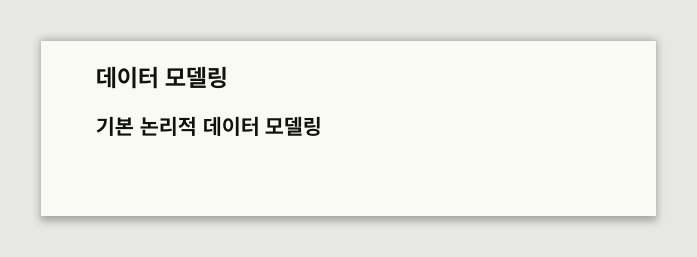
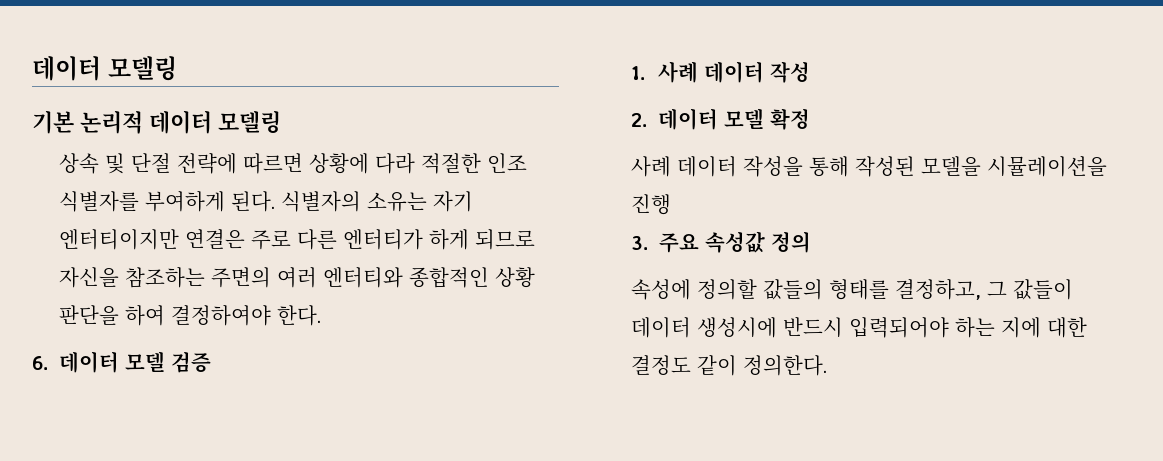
(323, 126) none -> [58,153,527,174] [58,191,473,212] [58,229,535,250] [58,267,535,288] [58,305,321,326] [32,351,212,373] [630,61,810,83] [630,108,811,130] [630,156,1107,177] [630,194,671,215] [630,231,812,253] [630,279,1073,300] [630,317,1087,338] [630,355,827,376] // 상속 및 단절 전략에 따르면 상황에 다라 적절한 인조 식별자를 부여하게 된다. 식별자의 소유는 자기 엔터티이지만 연결은 주로 다른 엔터티가 하게 되므로 자신을 참조하는 주면의 여러 엔터티와 종합적인 상황 판단을 하여 결정하여야 한다. // 6. 데이터 모델 검증 // 1. 사례 데이터 작성 // 2. 데이터 모델 확정 // 사례 데이터 작성을 통해 작성된 모델을 시뮬레이션을 진행 // 3. 주요 속성값 정의 // 속성에 정의할 값들의 형태를 결정하고, 그 값들이 데이터 생성시에 반드시 입력되어야 하는 지에 대한 결정도 같이 정의한다.

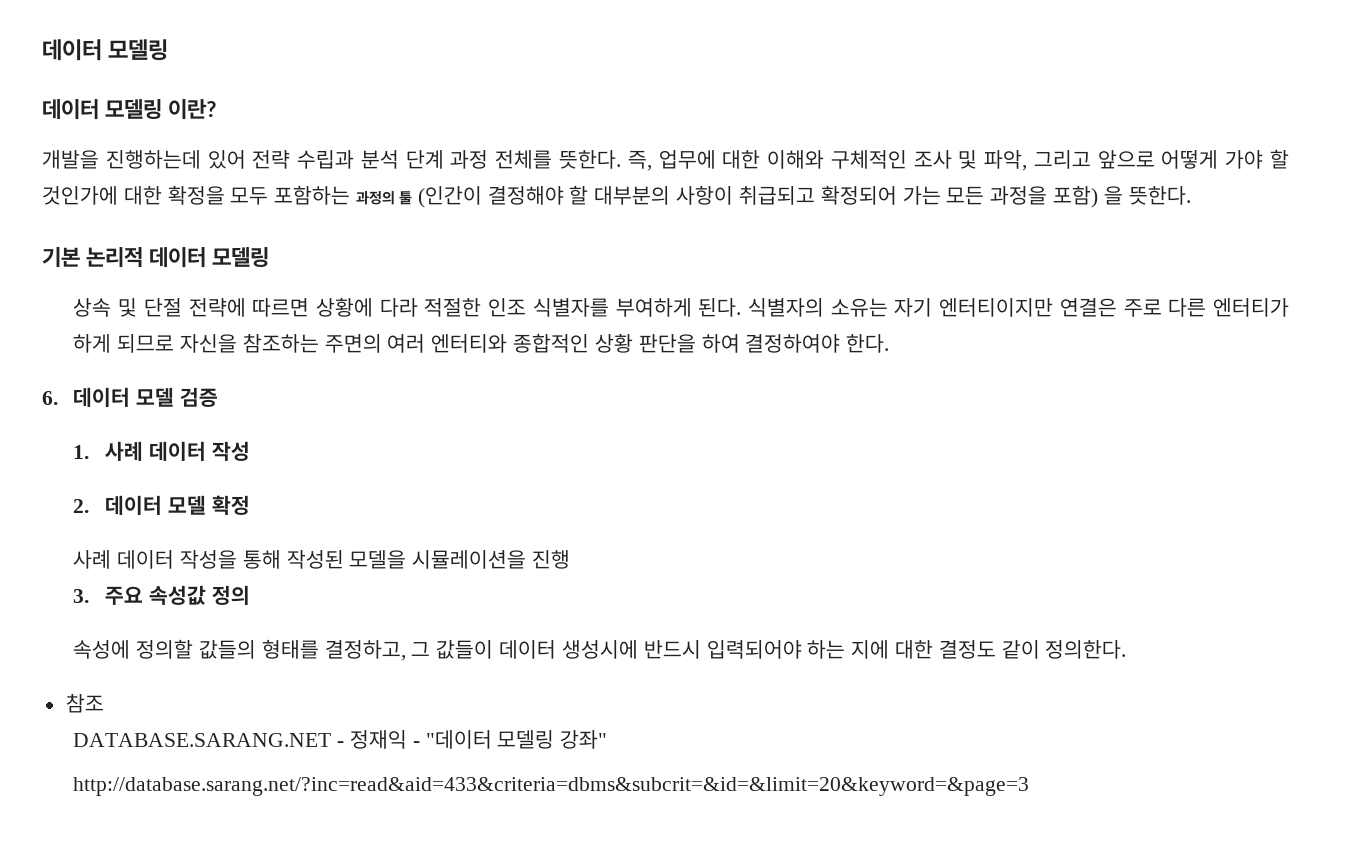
[32,56,177,81] 데이터 모델링 -> [42,39,169,61] [42,99,218,120] [42,149,1289,171] [42,185,1191,208] 데이터 모델링 // 데이터 모델링 이란? // 개발을 진행하는데 있어 전략 수립과 분석 단계 과정 전체를 뜻한다. 즉, 업무에 대한 이해와 구체적인 조사 및 파악, 그리고 앞으로 어떻게 가야 할 것인가에 대한 확정을 모두 포함하는 과정의 툴 (인간이 결정해야 할 대부분의 사항이 취급되고 확정되어 가는 모든 과정을 포함) 을 뜻한다.
(827, 365) none -> [65,693,104,713] [73,730,608,749] [73,777,1030,796] // 참조 // DATABASE.SARANG.NET - 정재익 - "데이터 모델링 강좌" // http://database.sarang.net/?inc=read&aid=433&criteria=dbms&subcrit=&id=&limit=20&keyword=&page=3

